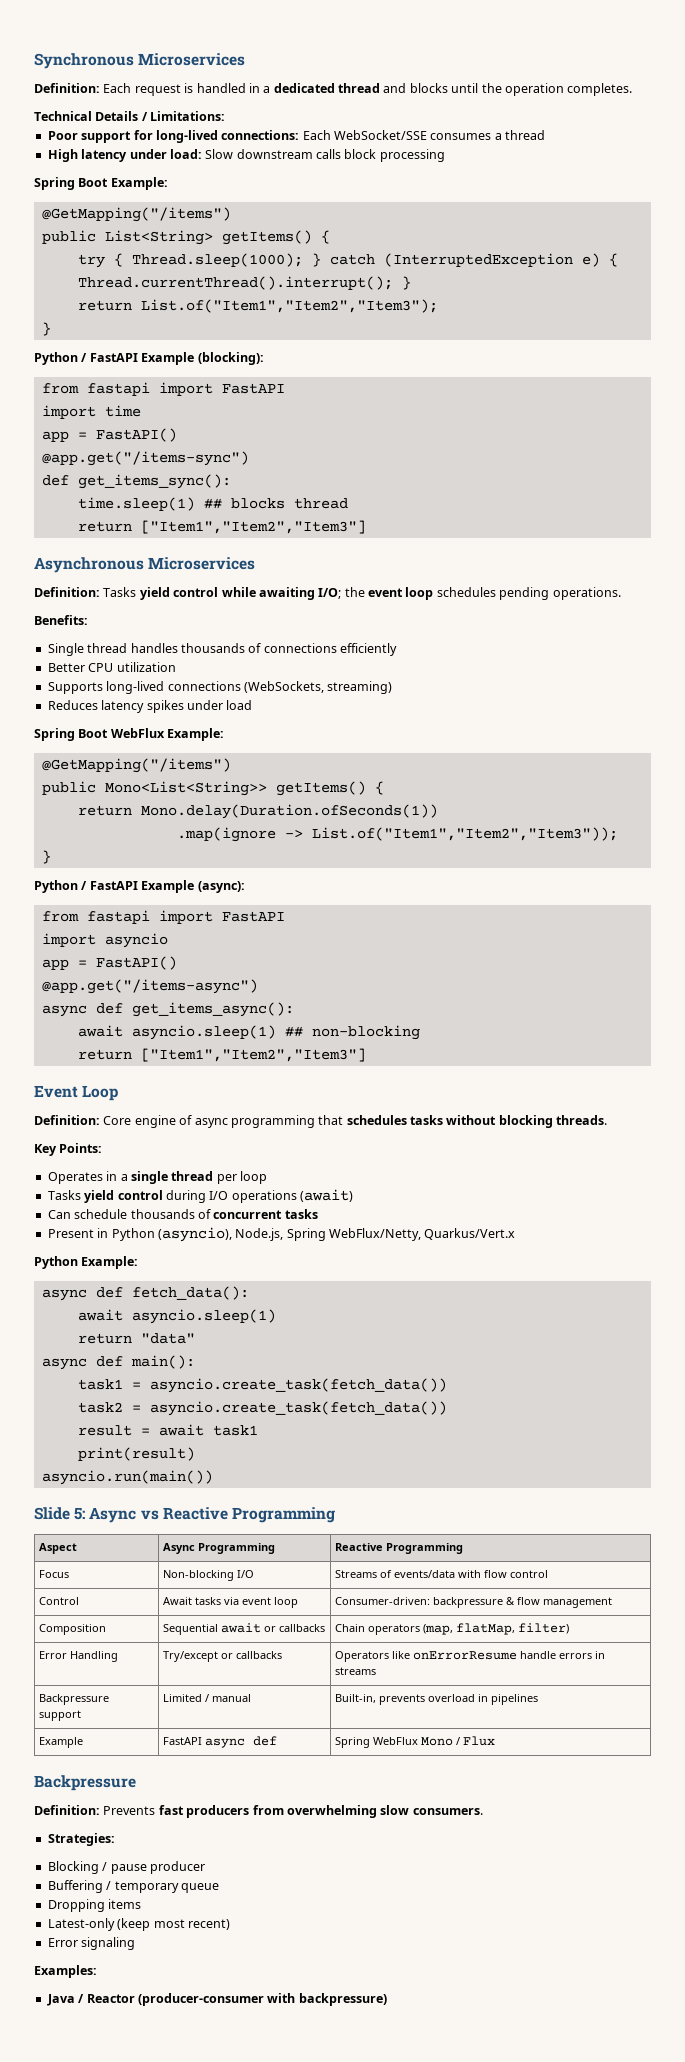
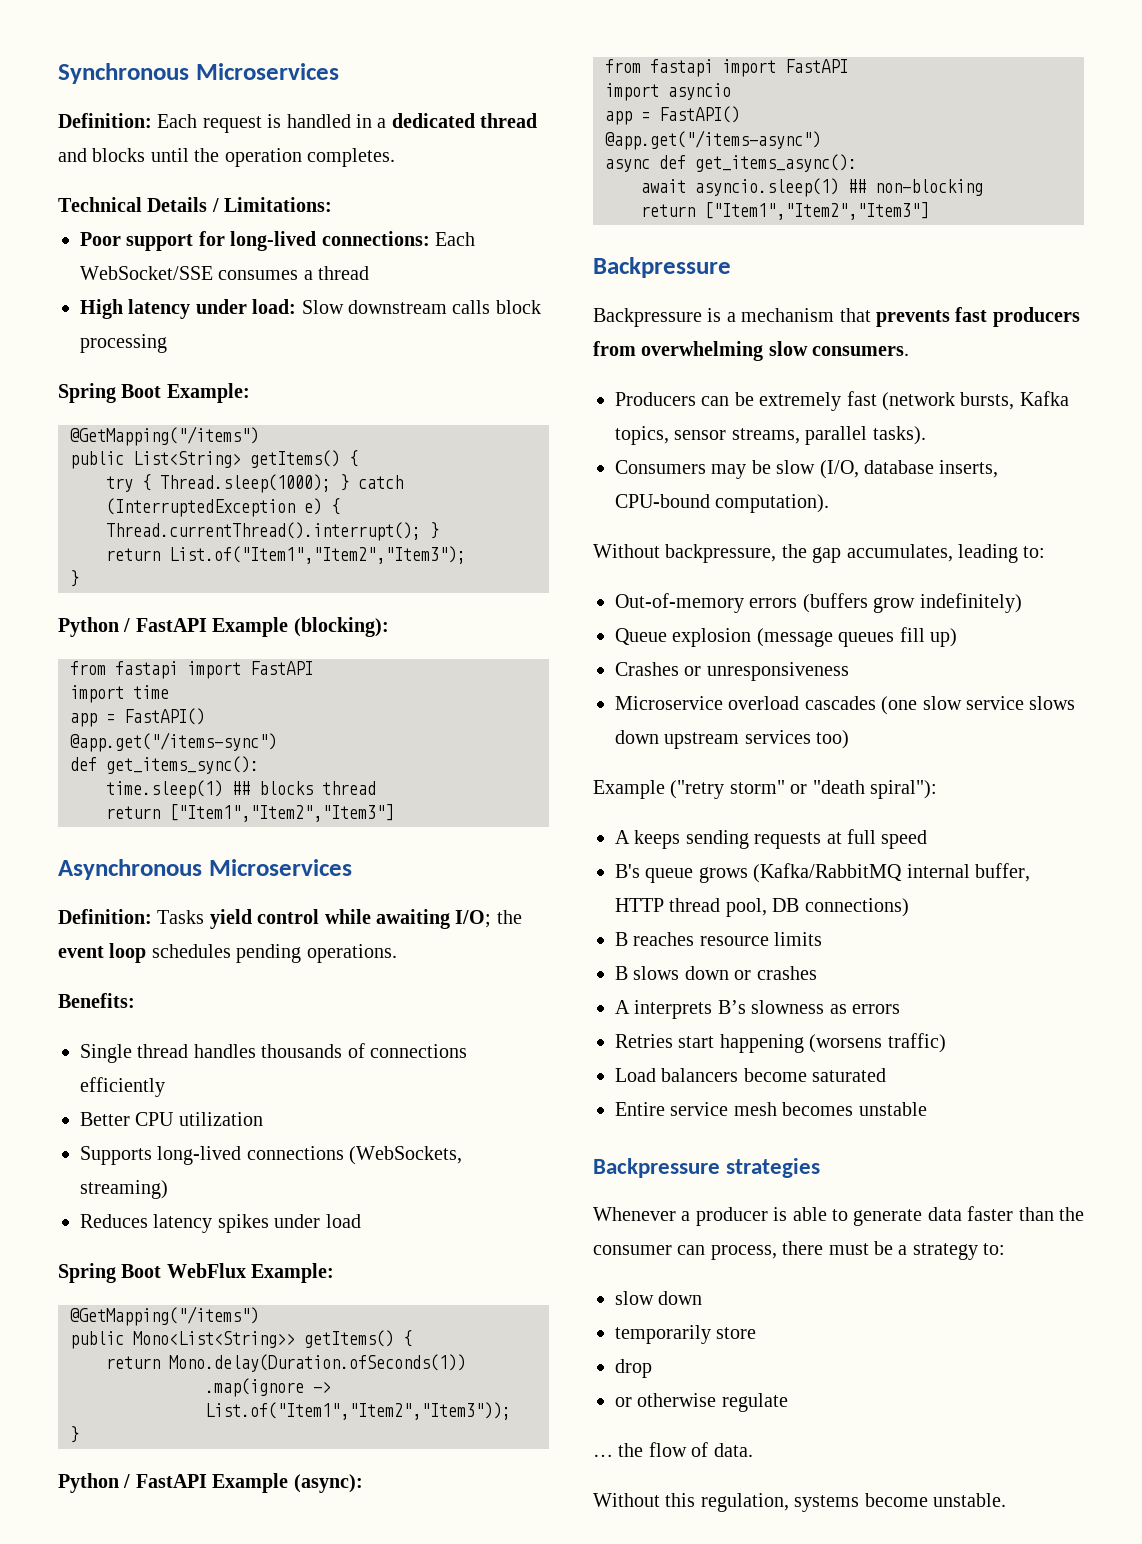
[34,1085,119,1101] [34,1115,608,1128] [34,1143,103,1156] [47,1171,267,1184] [47,1189,353,1203] [47,1209,318,1219] [47,1227,516,1242] [34,1256,139,1269] [41,1286,249,1301] [77,1309,276,1324] [77,1333,195,1344] [41,1355,195,1370] [77,1378,447,1393] [77,1401,447,1416] [77,1424,258,1436] [77,1447,195,1461] [41,1470,213,1485] [34,1507,335,1523] [39,1543,78,1554] [163,1543,276,1554] [335,1543,464,1554] [39,1570,70,1578] [163,1570,255,1581] [335,1570,549,1578] [39,1597,80,1605] [163,1597,299,1608] [335,1597,613,1608] [39,1624,107,1635] [163,1623,326,1635] [335,1623,570,1635] [39,1651,119,1662] [163,1651,283,1662] [335,1651,606,1662] [335,1667,377,1675] [39,1694,110,1705] [39,1710,82,1721] [163,1694,252,1702] [335,1694,539,1705] [39,1737,84,1748] [163,1736,278,1748] [335,1736,496,1748] [34,1775,136,1791] [34,1805,156,1815] Event Loop // Definition: Core engine of async programming that schedules tasks without blocking threads. // Key Points: // Operates in a single thread per loop // Tasks yield control during I/O operations (await) // Can schedule thousands of concurrent tasks // Present in Python (asyncio), Node.js, Spring WebFlux/Netty, Quarkus/Vert.x // Python Example: // async def fetch_data(): // await asyncio.sleep(1) // return "data" // async def main(): // task1 = asyncio.create_task(fetch_data()) // task2 = asyncio.create_task(fetch_data()) // result = await task1 // print(result) // asyncio.run(main()) // Slide 5: Async vs Reactive Programming // Aspect | Async Programming | Reactive Programming // Focus | Non-blocking I/O | Streams of events/data with flow control // Control | Await tasks via event loop | Consumer-driven: backpressure & flow management // Composition | Sequential await or callbacks | Chain operators (map, flatMap, filter) // Error Handling | Try/except or callbacks | Operators like onErrorResume handle errors in streams // Backpressure support | Limited / manual | Built-in, prevents overload in pipelines // Example | FastAPI async def | Spring WebFlux Mono / Flux // Backpressure // Definition: Prevents -> [593,257,731,278] [593,308,950,327] Backpressure // Backpressure is a mechanism that prevents
[47,1833,115,1846] [47,1861,205,1874] [47,1880,219,1893] [47,1899,142,1912] [47,1918,230,1931] [47,1937,136,1950] [34,1965,97,1978] [46,1993,387,2006] Strategies: // Blocking / pause producer // Buffering / temporary queue // Dropping items // Latest-only (keep most recent) // Error signaling // Examples: // Java / Reactor (producer-consumer with backpressure) -> [615,391,1069,411] [615,426,926,445] [615,460,999,479] [615,494,830,513] [593,544,1046,563] [615,593,1022,613] [615,627,957,647] [615,662,849,681] [615,696,1076,715] [615,730,850,749] [593,780,937,799] [615,829,928,849] [615,863,1030,883] [615,898,909,917] [615,932,823,946] [615,966,817,980] [615,1000,900,1019] [615,1033,946,1053] [615,1068,887,1082] [615,1102,927,1116] [593,1158,821,1178] [593,1206,1084,1226] [593,1241,1006,1260] [615,1291,703,1305] [615,1325,757,1344] [615,1359,652,1378] [615,1393,788,1412] [593,1442,753,1457] [593,1493,1006,1512] Producers can be extremely fast (network bursts, Kafka topics, sensor streams, parallel tasks). // Consumers may be slow (I/O, database inserts, CPU-bound computation). // Without backpressure, the gap accumulates, leading to: // Out-of-memory errors (buffers grow indefinitely) // Queue explosion (message queues fill up) // Crashes or unresponsiveness // Microservice overload cascades (one slow service slows down upstream services too) // Example ("retry storm" or "death spiral"): // A keeps sending requests at full speed // B's queue grows (Kafka/RabbitMQ internal buffer, HTTP thread pool, DB connections) // B reaches resource limits // B slows down or crashes // A interprets B’s slowness as errors // Retries start happening (worsens traffic) // Load balancers become saturated // Entire service mesh becomes unstable // Backpressure strategies // Whenever a producer is able to generate data faster than the consumer can process, there must be a strategy to: // slow down // temporarily store // drop // or otherwise regulate // … the flow of data. // Without this regulation, systems become unstable.

